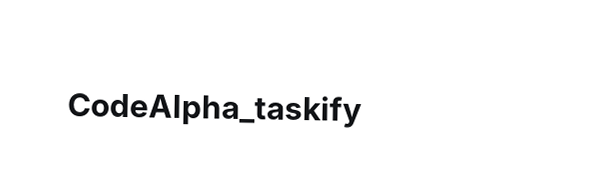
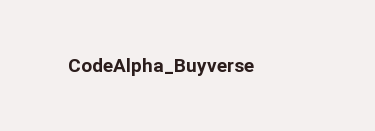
[67,92,362,129] CodeAlpha_taskify -> [68,58,254,76] CodeAlpha_Buyverse

